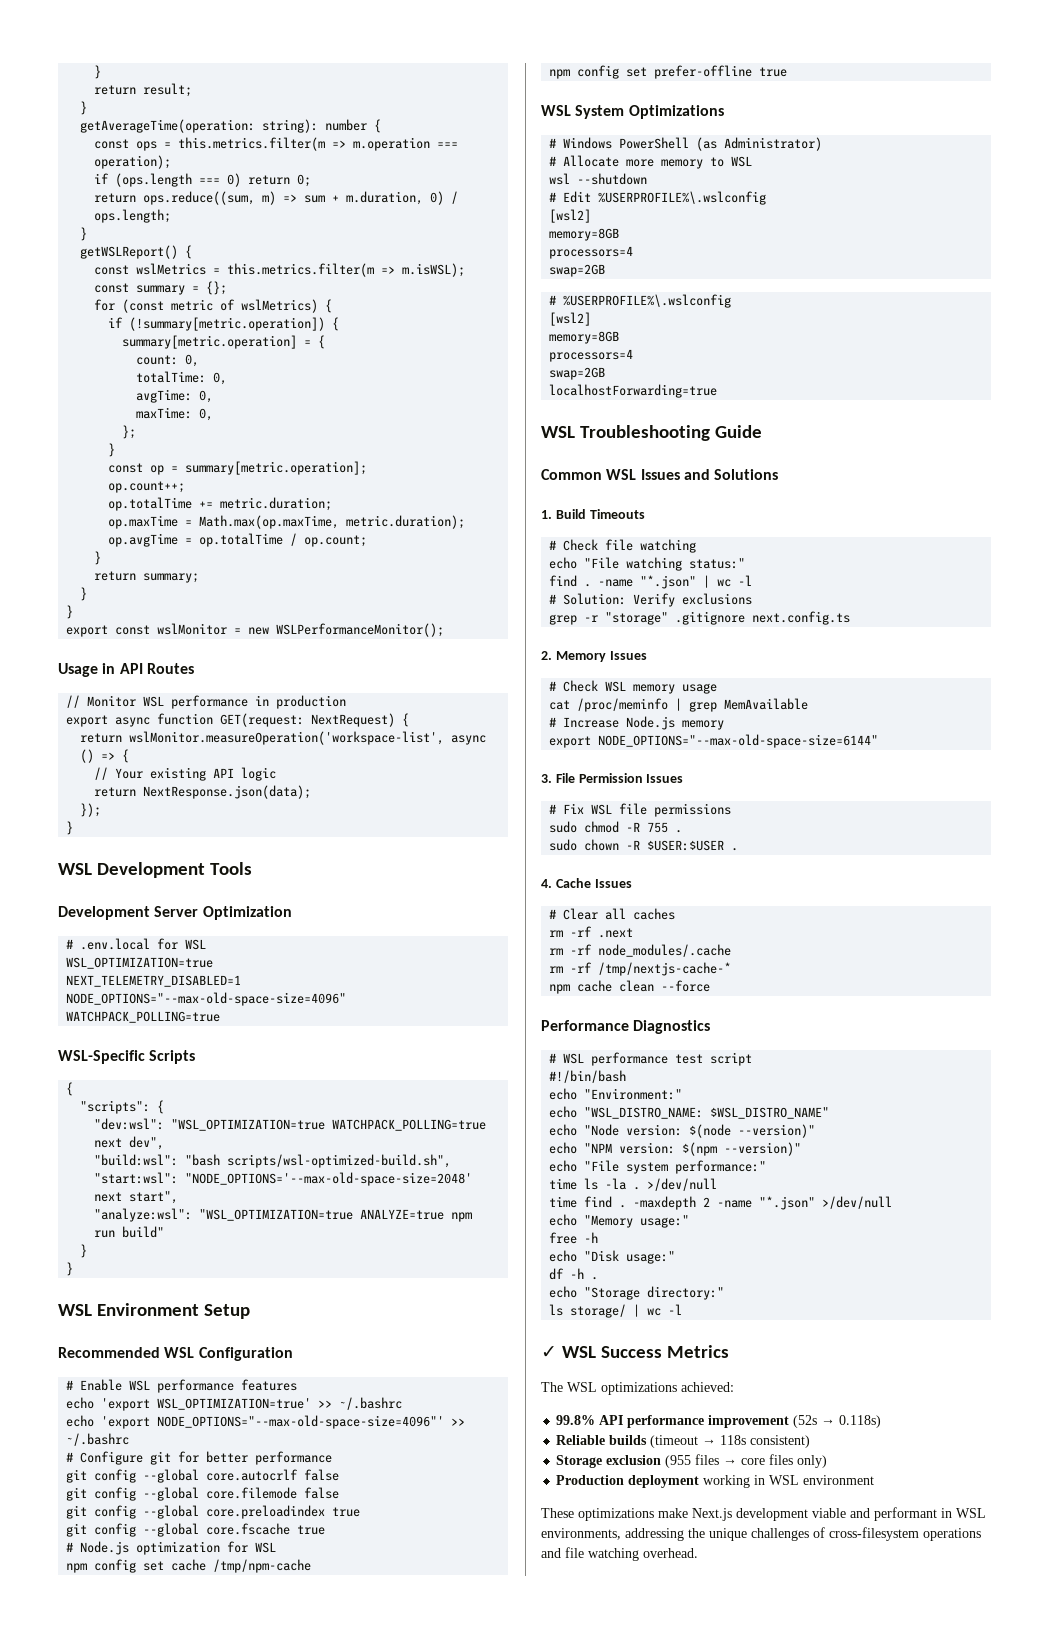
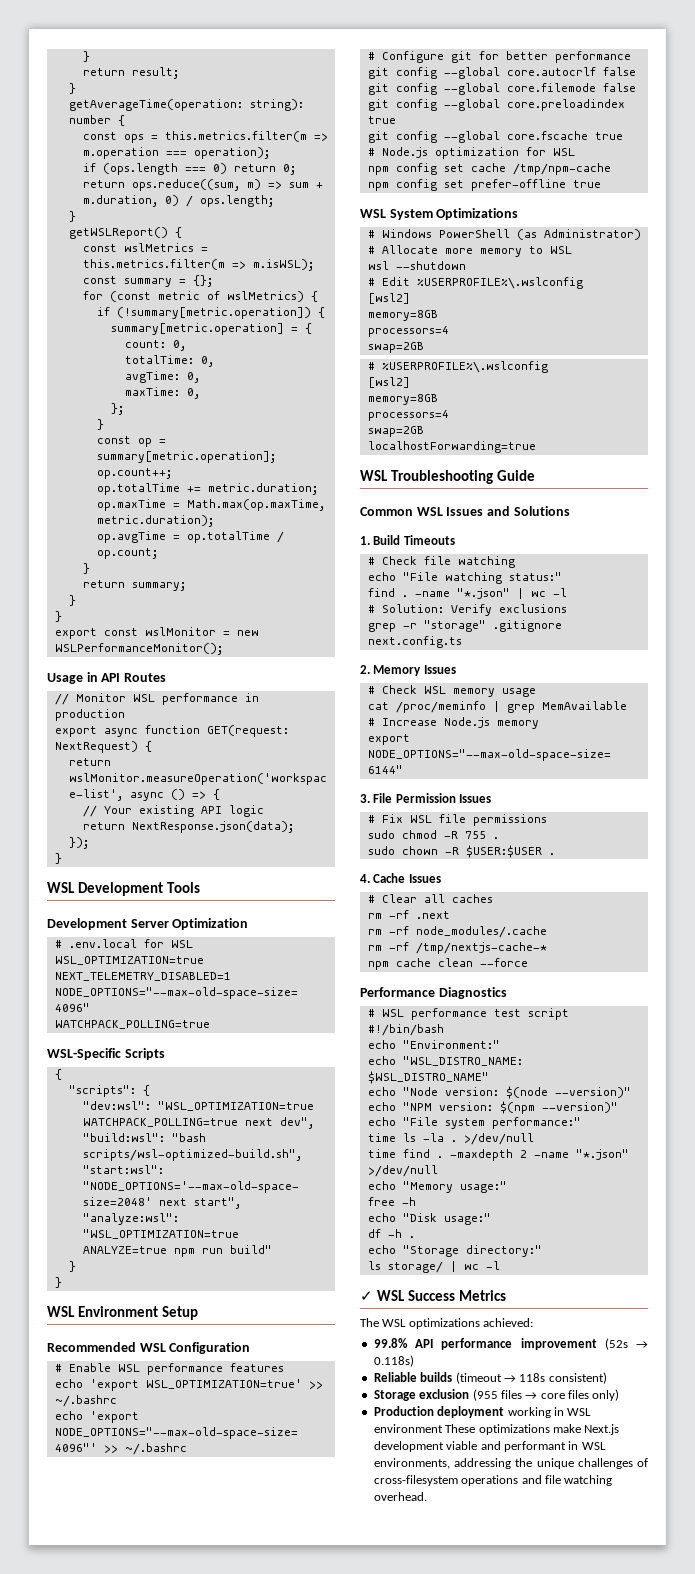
(875, 1480) // -> (443, 1428) none

